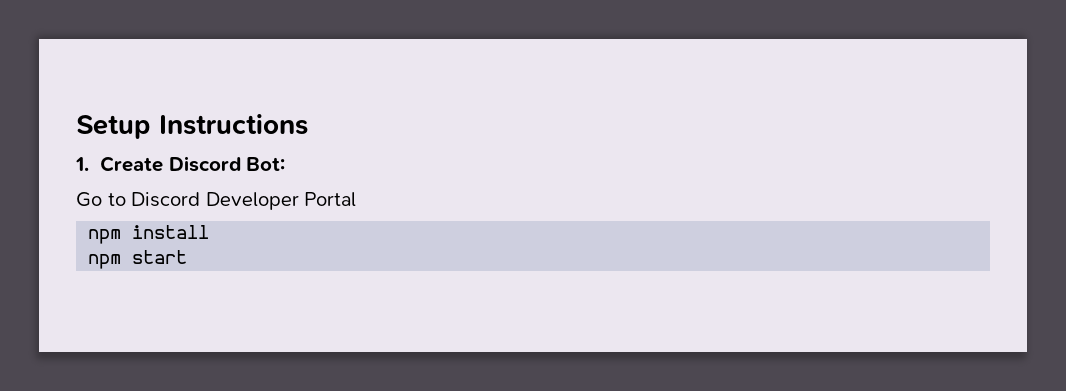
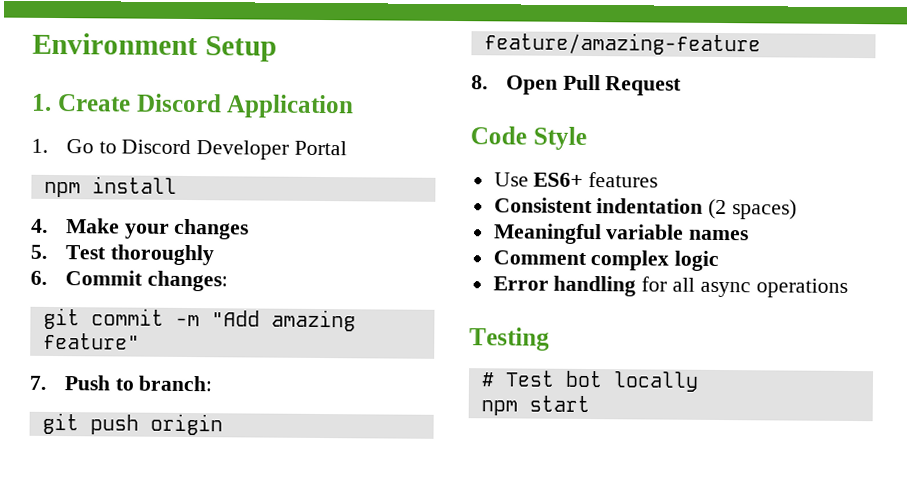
(76, 127) none -> [32,32,198,56] Environment
[159,114,308,135] [75,156,286,172] Instructions // 1. Create Discord Bot: // -> [31,93,355,119] [31,138,48,153] // 1. Create Discord Application // 1.
(210, 232) none -> [31,218,250,240] [30,244,214,266] [30,270,228,292] [42,307,356,332] [42,332,140,350] [29,375,213,392] [41,412,223,436] [483,32,761,56] [471,74,683,96] [470,126,587,150] [493,172,659,188] [493,197,798,220] [492,223,750,245] [492,250,720,271] [492,275,848,298] [469,327,550,351] [480,370,699,392] // 4. Make your changes // 5. Test thoroughly // 6. Commit changes: // git commit -m "Add amazing feature" // 7. Push to branch: // git push origin feature/amazing-feature // 8. Open Pull Request // Code Style // Use ES6+ features // Consistent indentation (2 spaces) // Meaningful variable names // Comment complex logic // Error handling for all async operations // Testing // # Test bot locally

